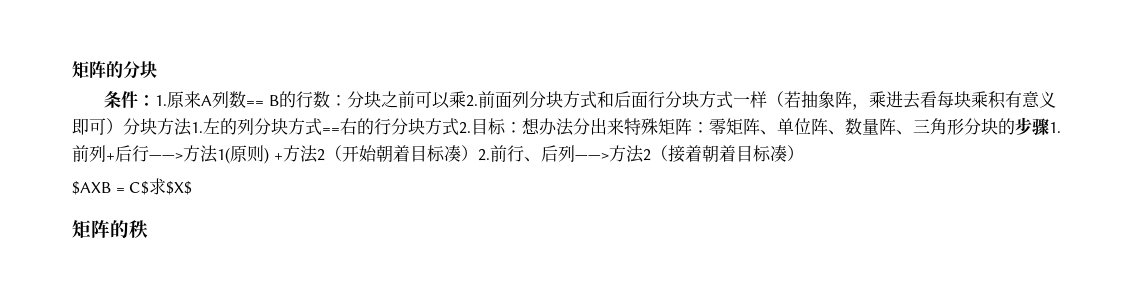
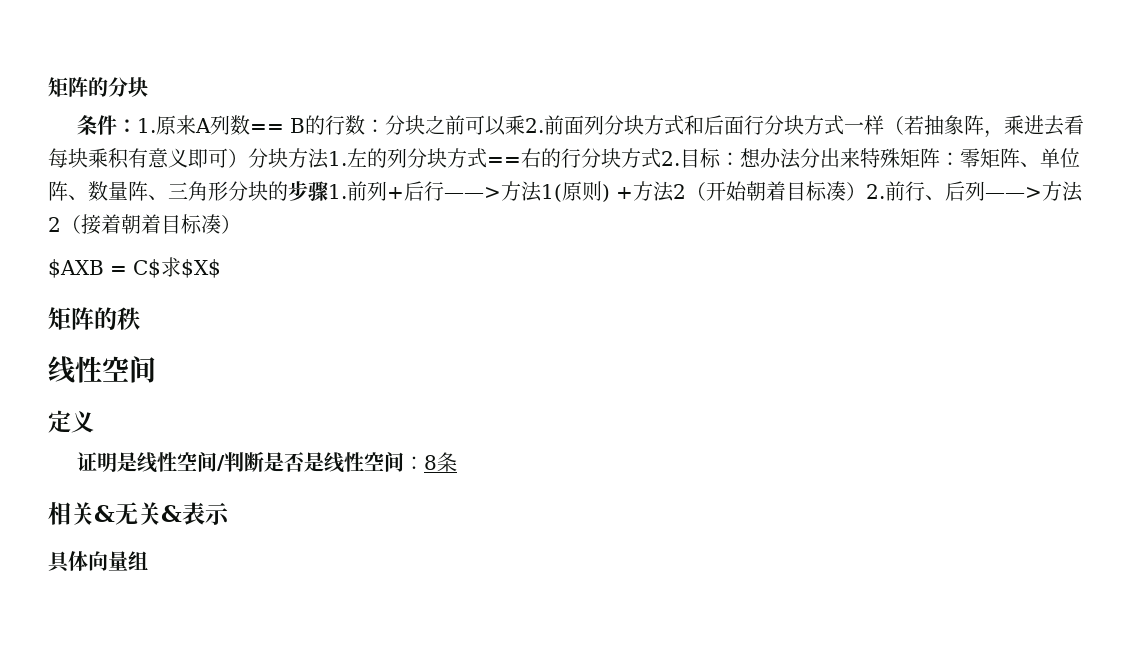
(148, 229) none -> [48,356,156,384] [48,410,94,433] [76,451,457,473] [48,502,230,525] [48,551,148,573] // 线性空间 // 定义 // 证明是线性空间/判断是否是线性空间：8条 // 相关&无关&表示 // 具体向量组

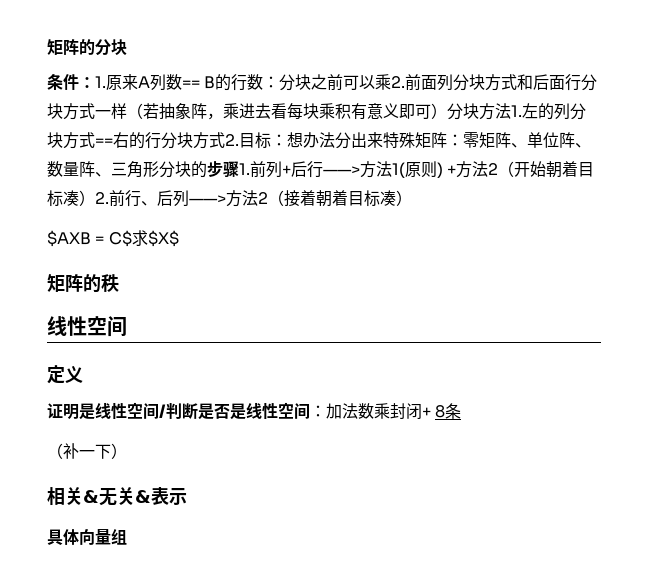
(424, 463) none -> [326,403,431,420] 加法数乘封闭+
(457, 462) none -> [47,443,127,459] // （补一下）

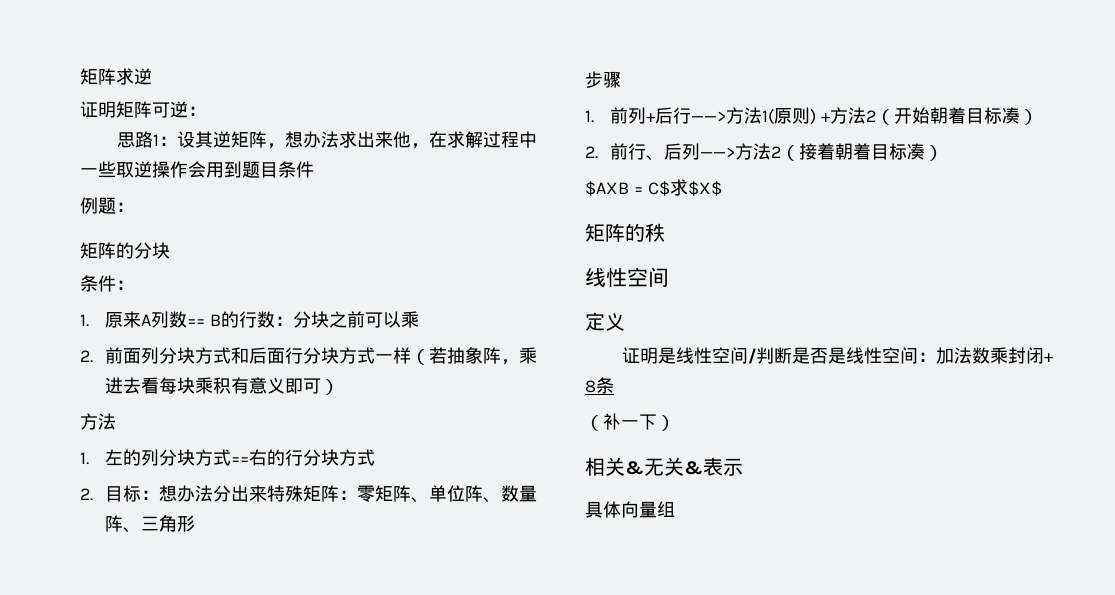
[47,39,79,55] 矩阵 -> [80,68,152,85] [80,101,206,118] [117,131,538,149] [80,161,314,178] [80,197,134,214] [80,242,116,259] 矩阵求逆 // 证明矩阵可逆： // 思路1：设其逆矩阵，想办法求出来他，在求解过程中一些取逆操作会用到题目条件 // 例题： // 矩阵
(95, 82) none -> (134, 285) //
(392, 82) none -> (419, 319) //
[447,103,511,120] 分块方法 -> [80,413,116,430] // 方法 //
(225, 140) none -> (376, 457) //
[159,161,207,178] 分块的 -> (196, 523) //
(239, 169) none -> (621, 79) //
(95, 198) none -> (1038, 117) //

